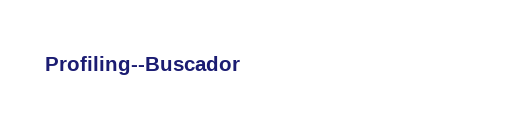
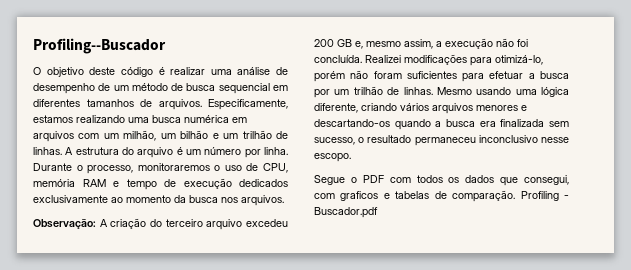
(240, 65) none -> [33,67,288,77] [33,83,288,94] [33,99,288,110] [33,115,247,123] [33,130,289,142] [33,147,288,158] [33,163,289,174] [33,178,288,190] [33,195,284,206] [33,218,288,230] [314,38,528,49] [314,54,543,66] [314,70,569,82] [314,86,569,98] [314,103,527,114] [314,119,569,130] [314,135,569,146] [314,153,351,162] [314,175,569,186] [314,190,569,202] [314,207,378,218] // O objetivo deste código é realizar uma análise de desempenho de um método de busca sequencial em diferentes tamanhos de arquivos. Especificamente, estamos realizando uma busca numérica em arquivos com um milhão, um bilhão e um trilhão de linhas. A estrutura do arquivo é um número por linha. Durante o processo, monitoraremos o uso de CPU, memória RAM e tempo de execução dedicados exclusivamente ao momento da busca nos arquivos. // Observação: A criação do terceiro arquivo excedeu 200 GB e, mesmo assim, a execução não foi concluída. Realizei modificações para otimizá-lo, porém não foram suficientes para efetuar a busca por um trilhão de linhas. Mesmo usando uma lógica diferente, criando vários arquivos menores e descartando-os quando a busca era finalizada sem sucesso, o resultado permaneceu inconclusivo nesse escopo. // Segue o PDF com todos os dados que consegui, com graficos e tabelas de comparação. Profiling - Buscador.pdf

